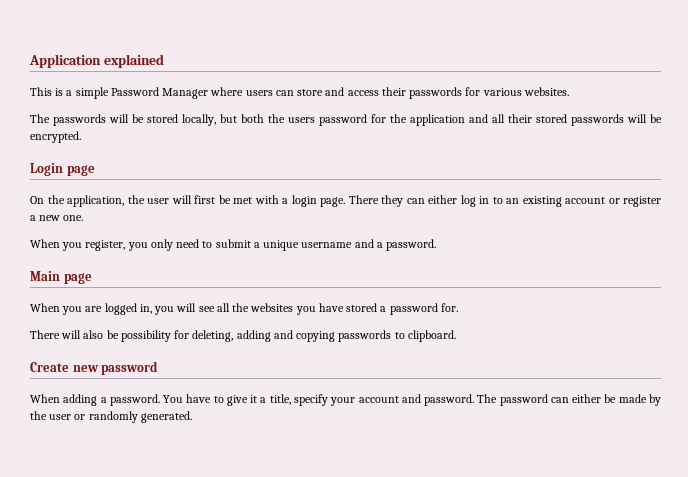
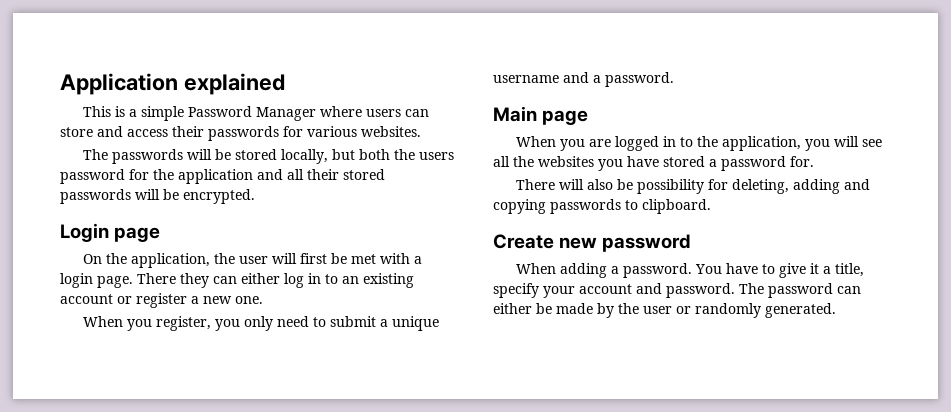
[139,304,152,314] in, -> [662,136,801,151] in to the application,

